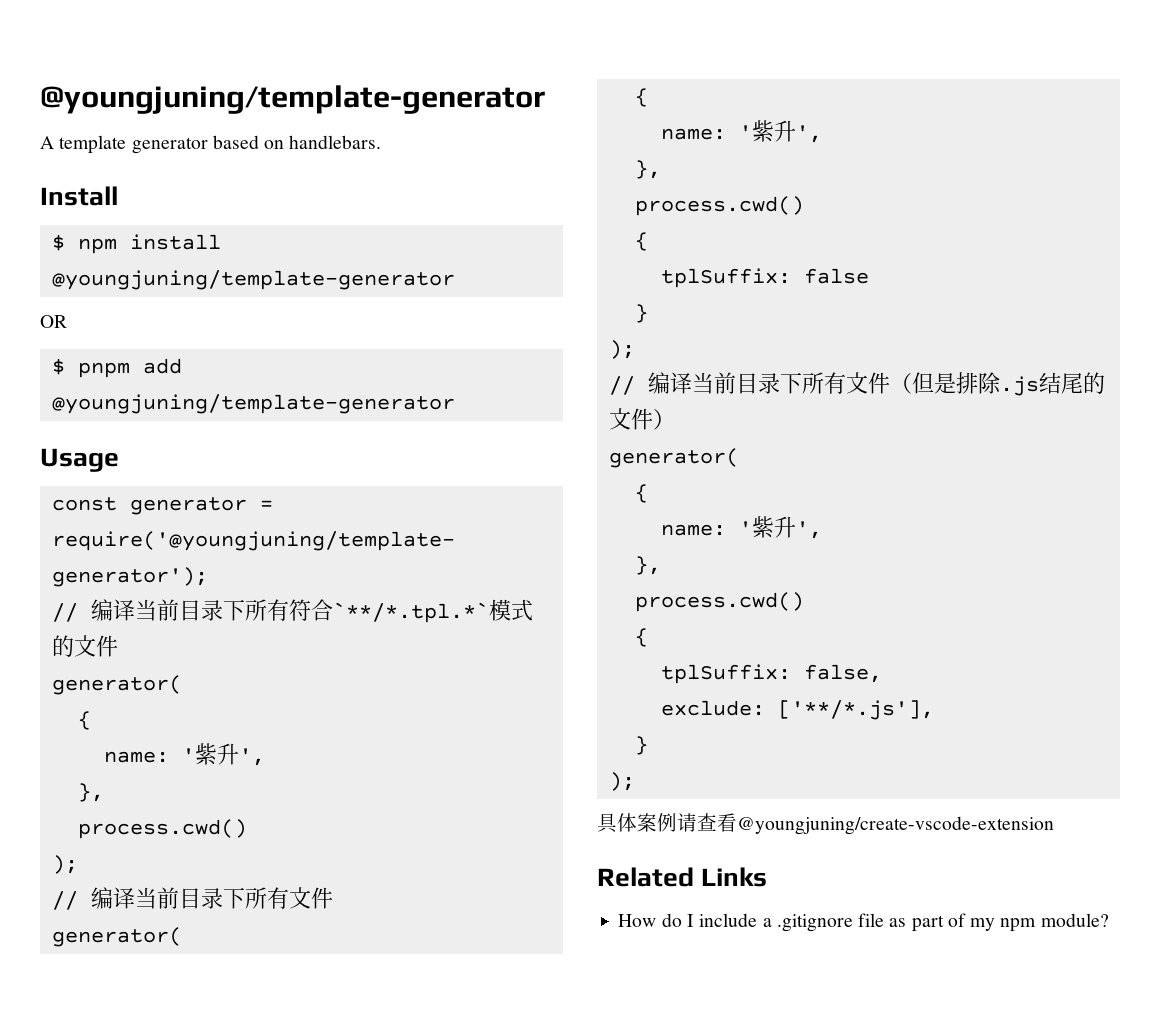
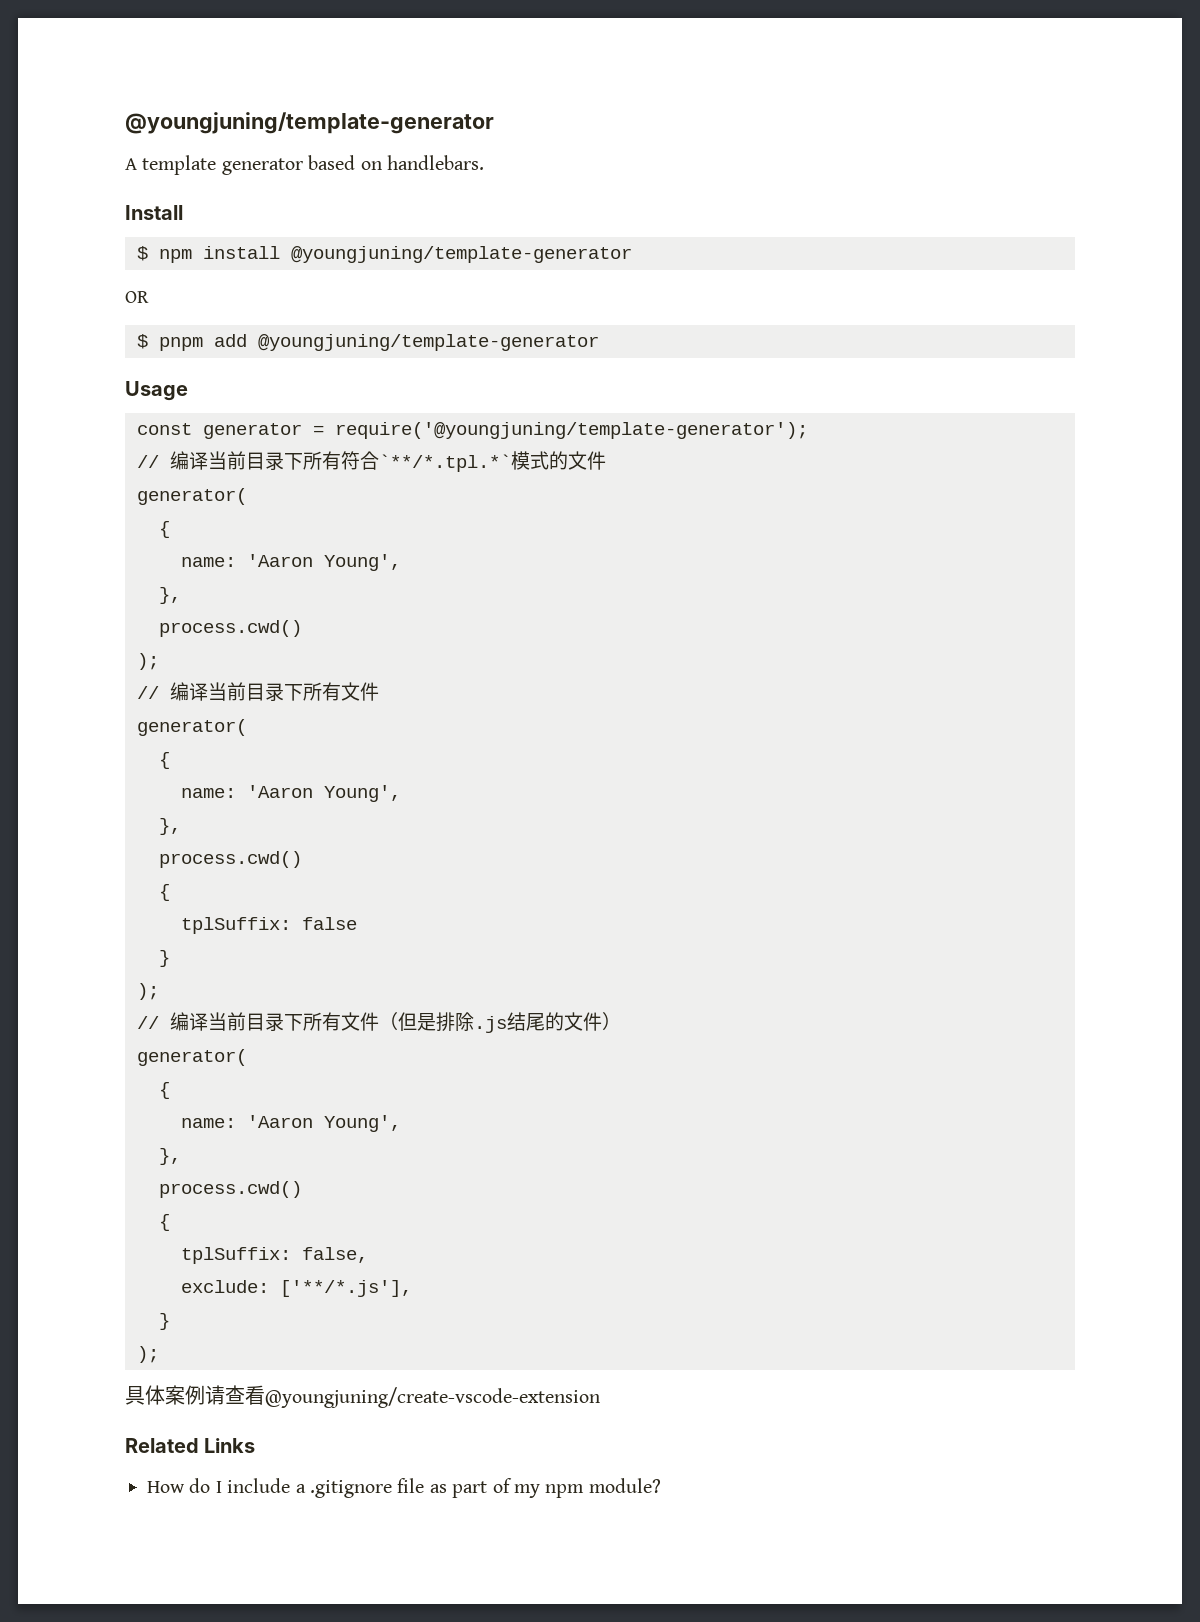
[181,743,265,766] '紫升', -> [247,554,401,571] 'Aaron Young',
[738,120,822,143] '紫升', -> [247,785,401,802] 'Aaron Young',
[738,516,822,539] '紫升', -> [247,1115,401,1132] 'Aaron Young',

